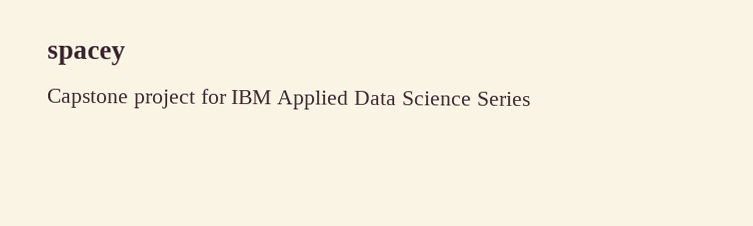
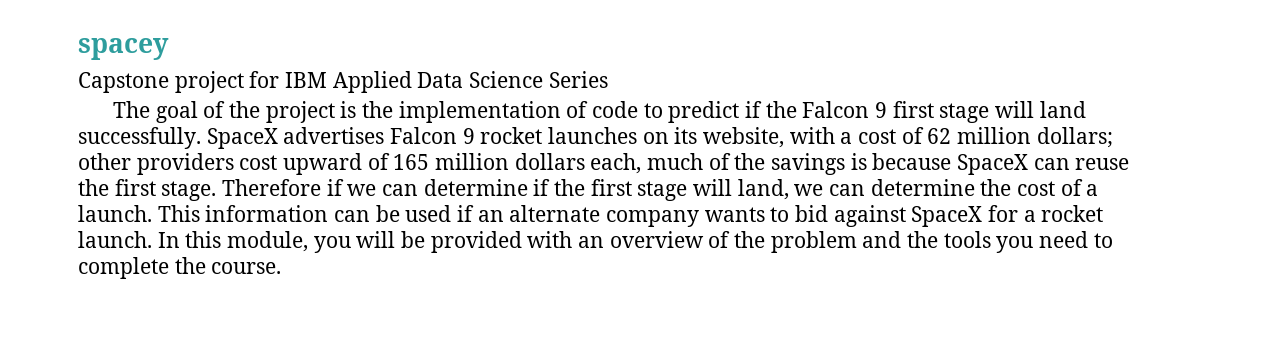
(531, 99) none -> [112,101,1086,123] [78,127,1113,149] [78,153,1130,175] [78,179,1099,201] [78,205,1104,227] [78,231,1113,253] [78,257,282,279] // The goal of the project is the implementation of code to predict if the Falcon 9 first stage will land successfully. SpaceX advertises Falcon 9 rocket launches on its website, with a cost of 62 million dollars; other providers cost upward of 165 million dollars each, much of the savings is because SpaceX can reuse the first stage. Therefore if we can determine if the first stage will land, we can determine the cost of a launch. This information can be used if an alternate company wants to bid against SpaceX for a rocket launch. In this module, you will be provided with an overview of the problem and the tools you need to complete the course.

